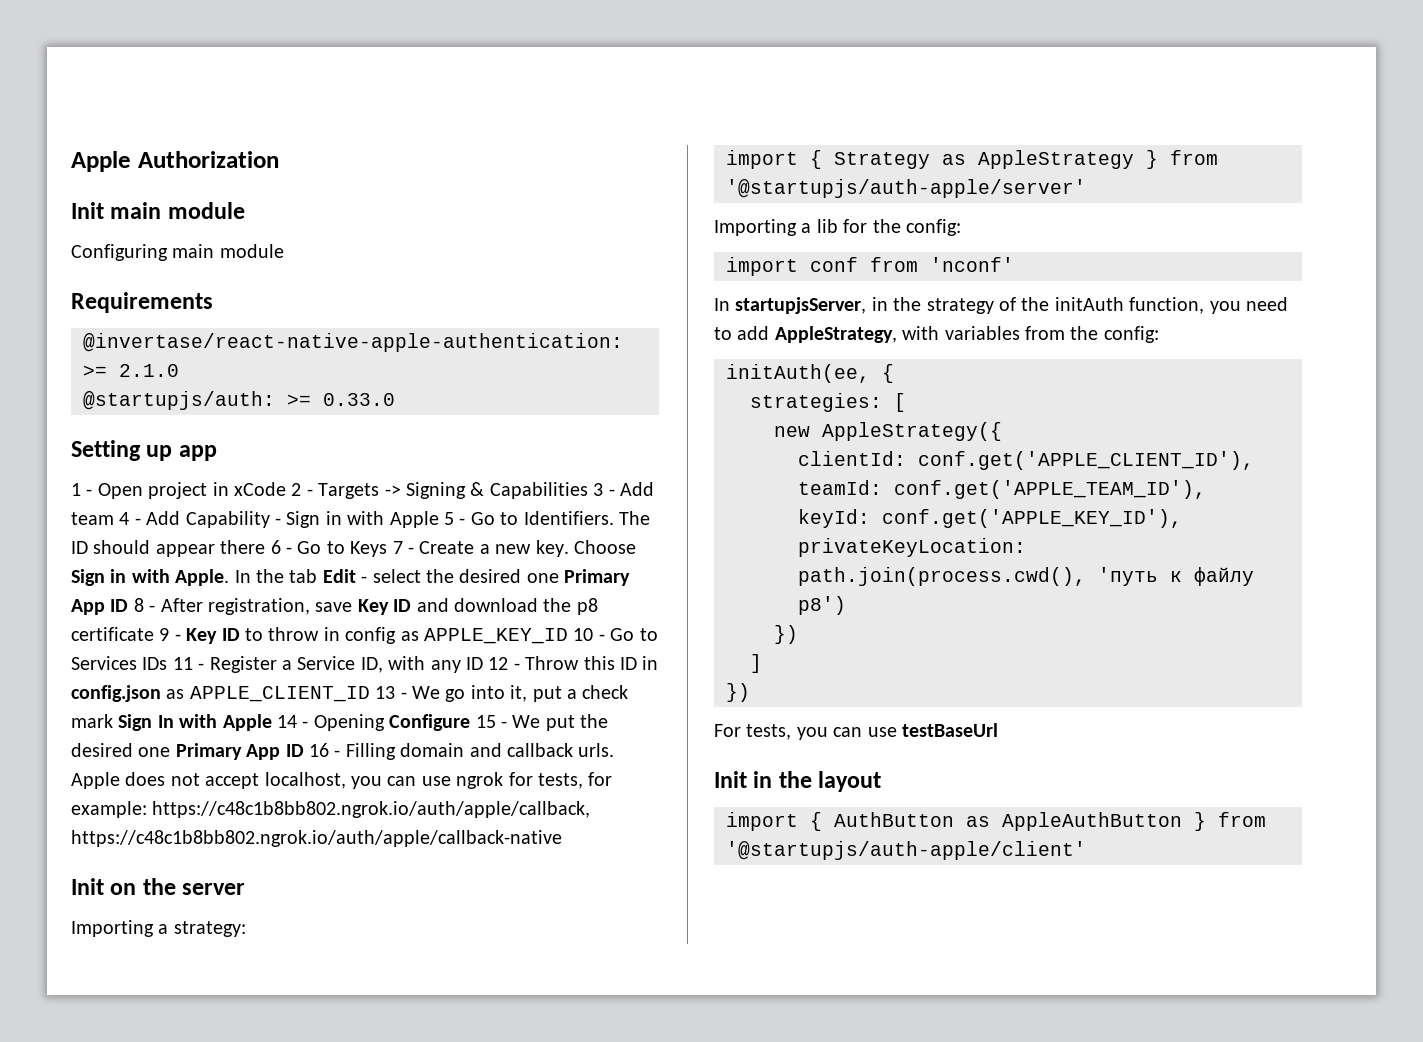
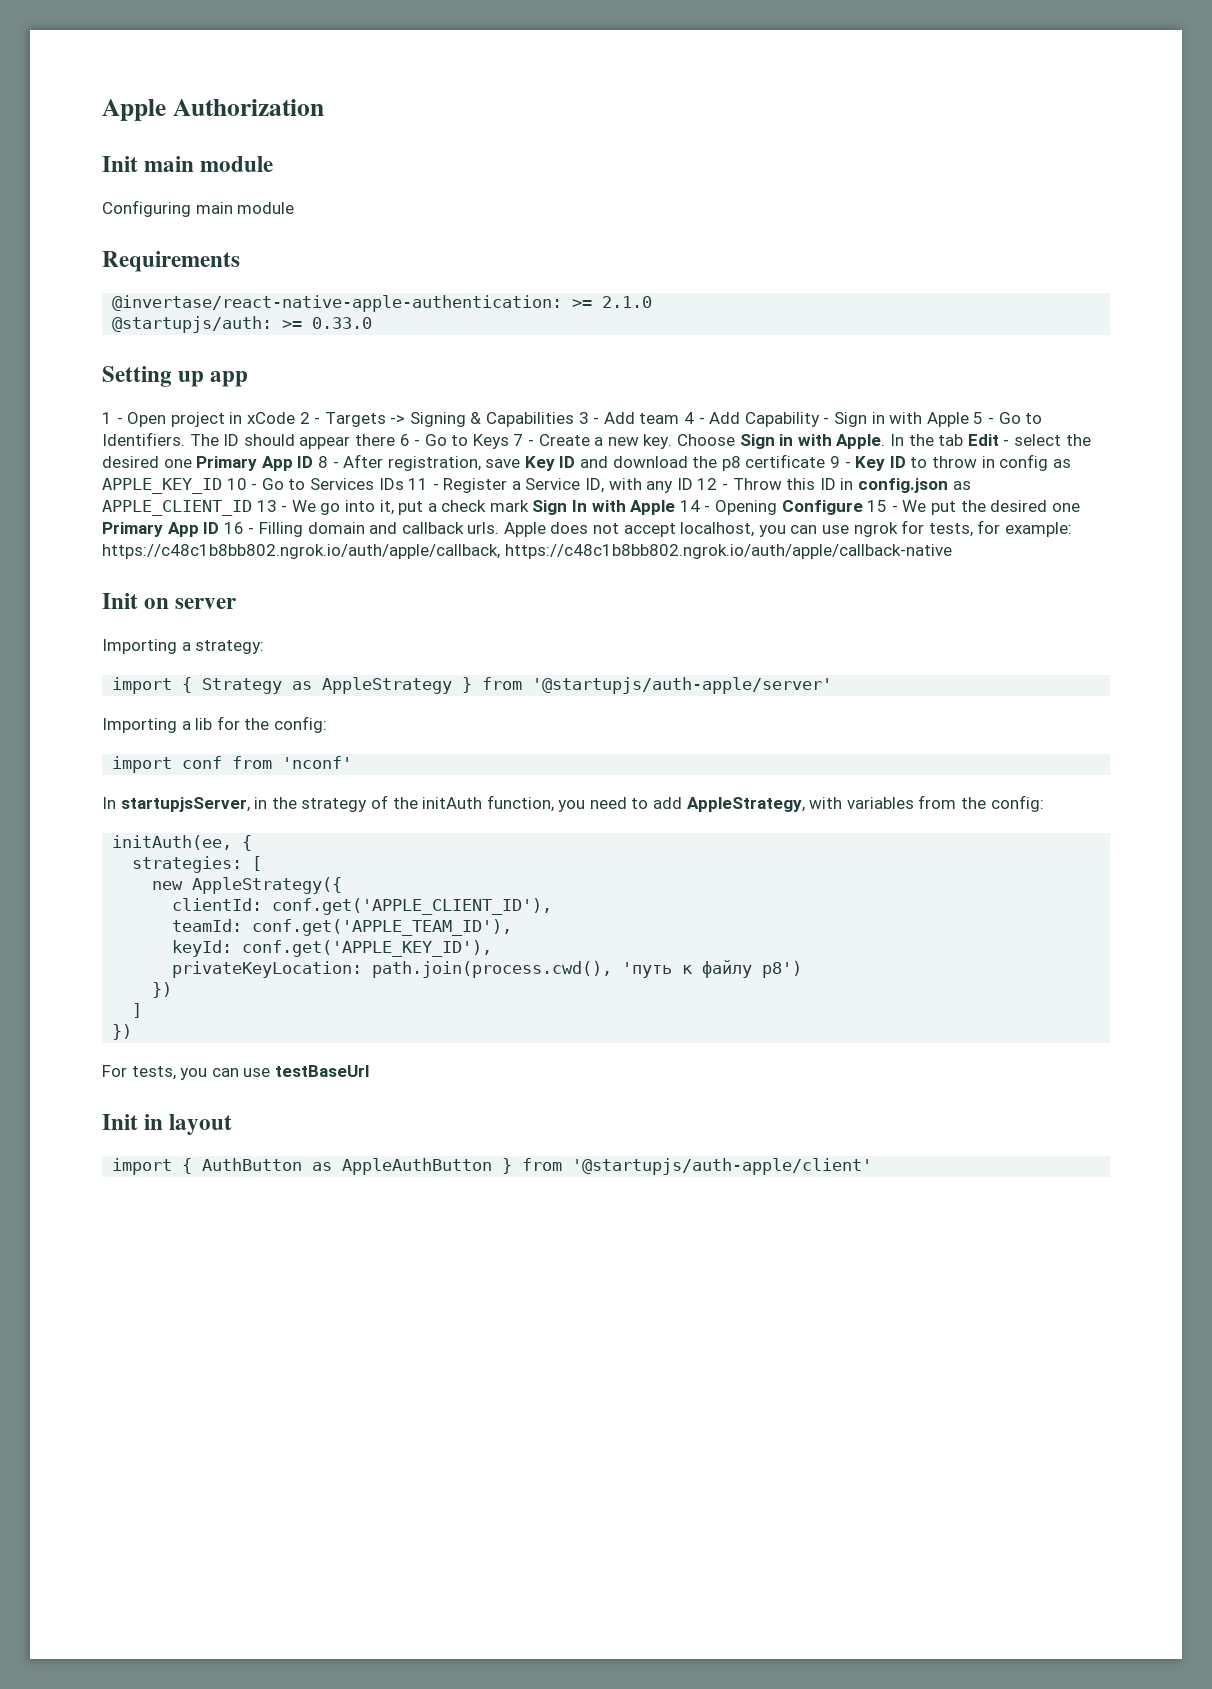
[142,878,176,895] the -> (170, 603) none
[778,771,812,788] the -> (164, 1122) none

